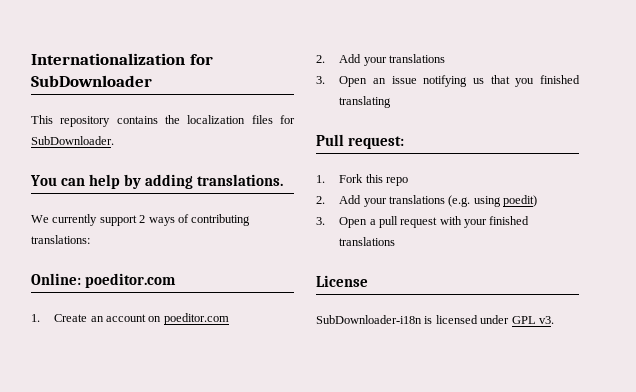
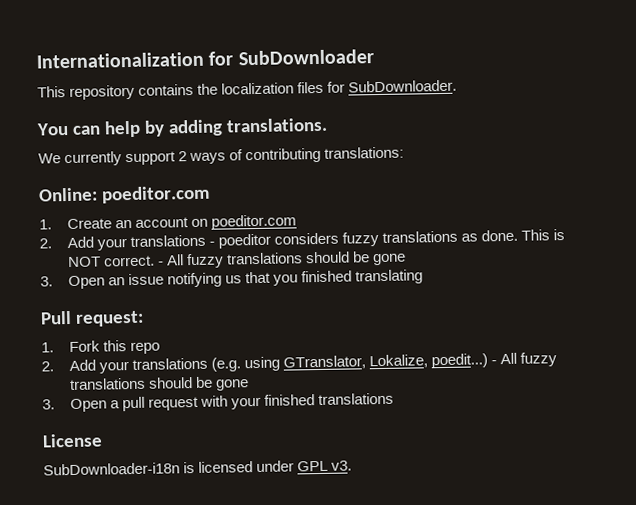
(445, 58) none -> [208,229,566,249] [67,251,407,269] - poeditor considers fuzzy translations as done. This is NOT correct. - All fuzzy translations should be gone
[503,195,538,207] poedit) -> [282,352,558,370] [68,376,249,391] GTranslator, Lokalize, poedit...) - All fuzzy translations should be gone

